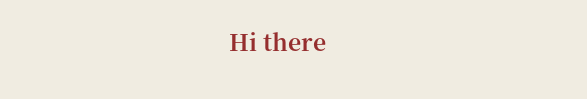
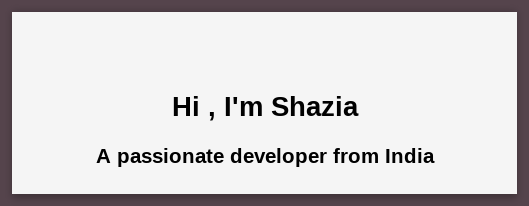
[263,32,327,51] there -> [207,96,359,121] [95,148,435,167] , I'm Shazia // A passionate developer from India

